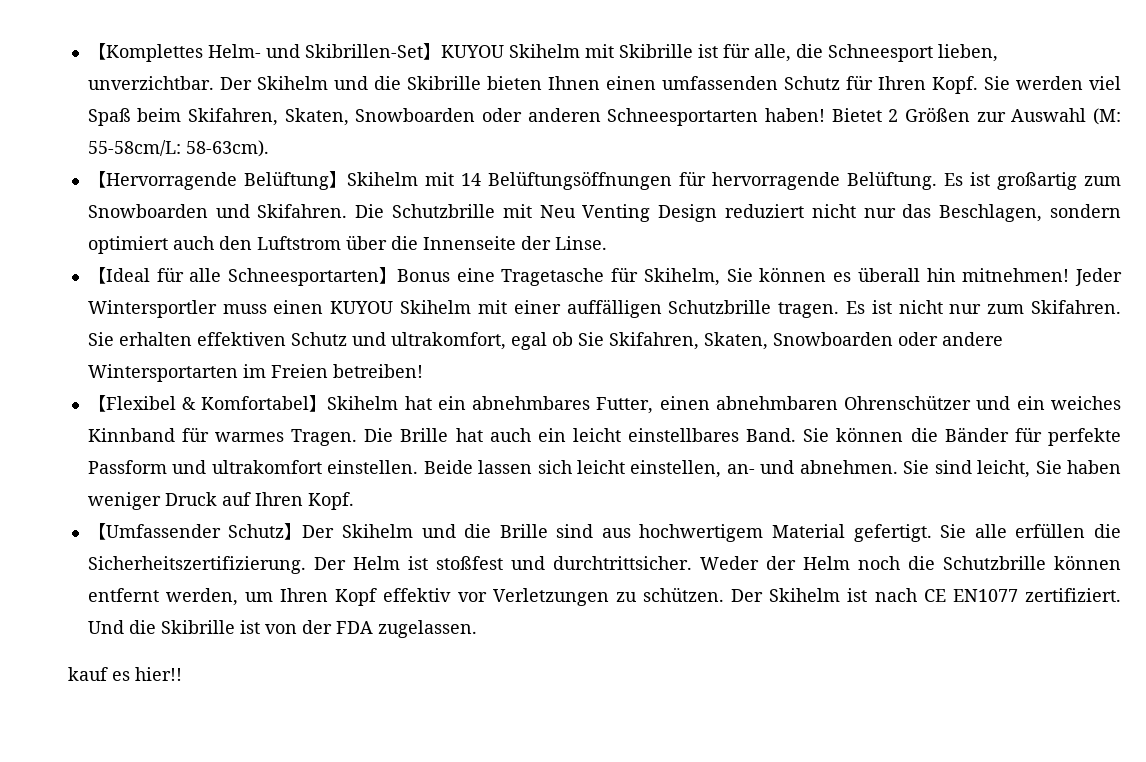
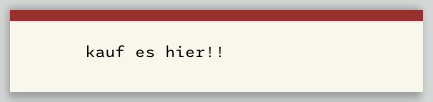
[87,43,998,62] [87,75,1122,94] [87,107,1121,126] [87,140,269,157] [87,171,1121,190] [87,204,1121,222] [87,235,607,254] [87,267,1122,286] [87,299,1122,318] [87,332,1003,350] [87,364,423,382] [87,395,1121,414] [87,427,1121,446] [87,460,1122,478] [87,492,354,510] [87,523,1121,542] [87,555,1121,574] [87,587,1122,606] [87,620,477,638] 【Komplettes Helm- und Skibrillen-Set】KUYOU Skihelm mit Skibrille ist für alle, die Schneesport lieben, unverzichtbar. Der Skihelm und die Skibrille bieten Ihnen einen umfassenden Schutz für Ihren Kopf. Sie werden viel Spaß beim Skifahren, Skaten, Snowboarden oder anderen Schneesportarten haben! Bietet 2 Größen zur Auswahl (M: 55-58cm/L: 58-63cm). // 【Hervorragende Belüftung】Skihelm mit 14 Belüftungsöffnungen für hervorragende Belüftung. Es ist großartig zum Snowboarden und Skifahren. Die Schutzbrille mit Neu Venting Design reduziert nicht nur das Beschlagen, sondern optimiert auch den Luftstrom über die Innenseite der Linse. // 【Ideal für alle Schneesportarten】Bonus eine Tragetasche für Skihelm, Sie können es überall hin mitnehmen! Jeder Wintersportler muss einen KUYOU Skihelm mit einer auffälligen Schutzbrille tragen. Es ist nicht nur zum Skifahren. Sie erhalten effektiven Schutz und ultrakomfort, egal ob Sie Skifahren, Skaten, Snowboarden oder andere Wintersportarten im Freien betreiben! // 【Flexibel & Komfortabel】Skihelm hat ein abnehmbares Futter, einen abnehmbaren Ohrenschützer und ein weiches Kinnband für warmes Tragen. Die Brille hat auch ein leicht einstellbares Band. Sie können die Bänder für perfekte Passform und ultrakomfort einstellen. Beide lassen sich leicht einstellen, an- und abnehmen. Sie sind leicht, Sie haben weniger Druck auf Ihren Kopf. // 【Umfassender Schutz】Der Skihelm und die Brille sind aus hochwertigem Material gefertigt. Sie alle erfüllen die Sicherheitszertifizierung. Der Helm ist stoßfest und durchtrittsicher. Weder der Helm noch die Schutzbrille können entfernt werden, um Ihren Kopf effektiv vor Verletzungen zu schützen. Der Skihelm ist nach CE EN1077 zertifiziert. Und die Skibrille ist von der FDA zugelassen. // -> (85, 51) none

